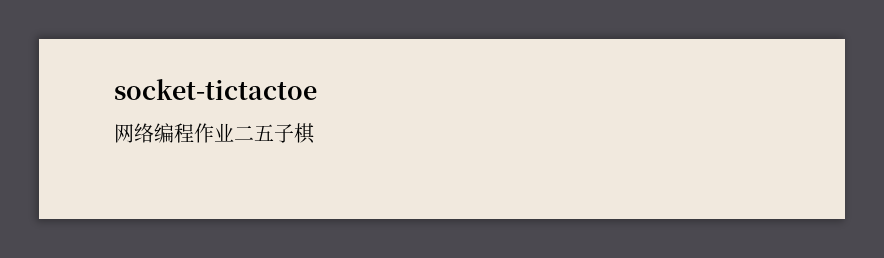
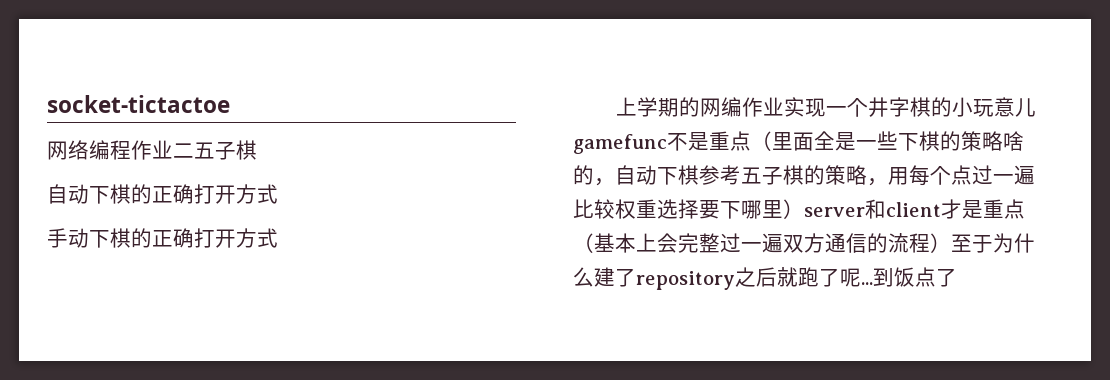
(315, 133) none -> [47,184,278,204] [47,228,278,248] [615,97,1036,117] [573,131,1024,154] [573,165,1035,186] [573,199,1025,219] [573,233,1035,253] [573,267,957,290] // 自动下棋的正确打开方式 // 手动下棋的正确打开方式 // 上学期的网编作业实现一个井字棋的小玩意儿gamefunc不是重点（里面全是一些下棋的策略啥的，自动下棋参考五子棋的策略，用每个点过一遍比较权重选择要下哪里）server和client才是重点（基本上会完整过一遍双方通信的流程）至于为什么建了repository之后就跑了呢...到饭点了

